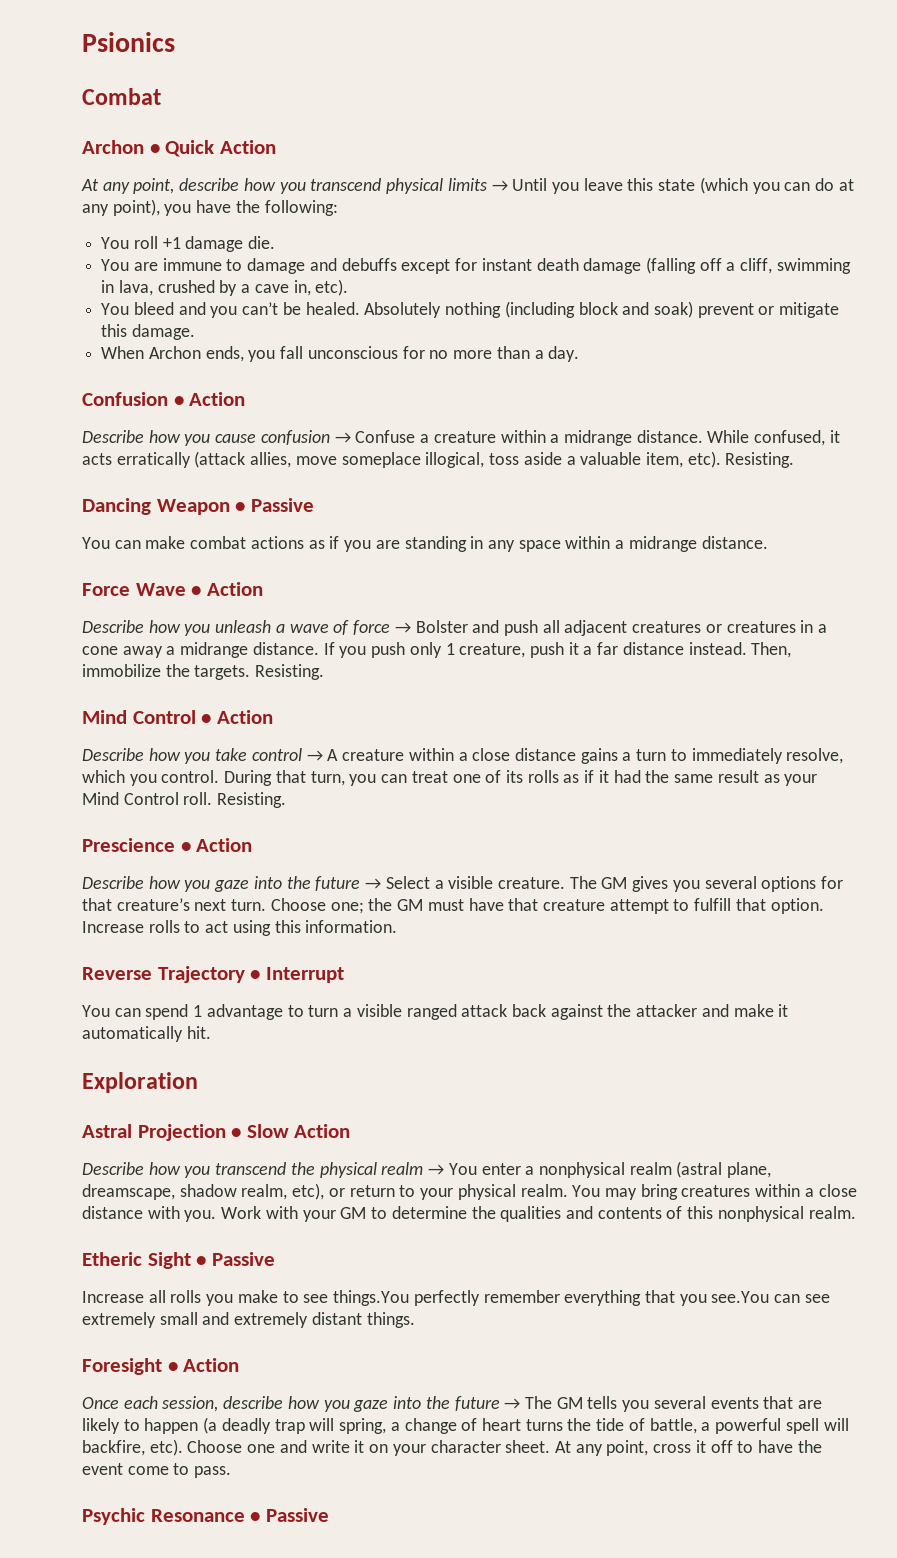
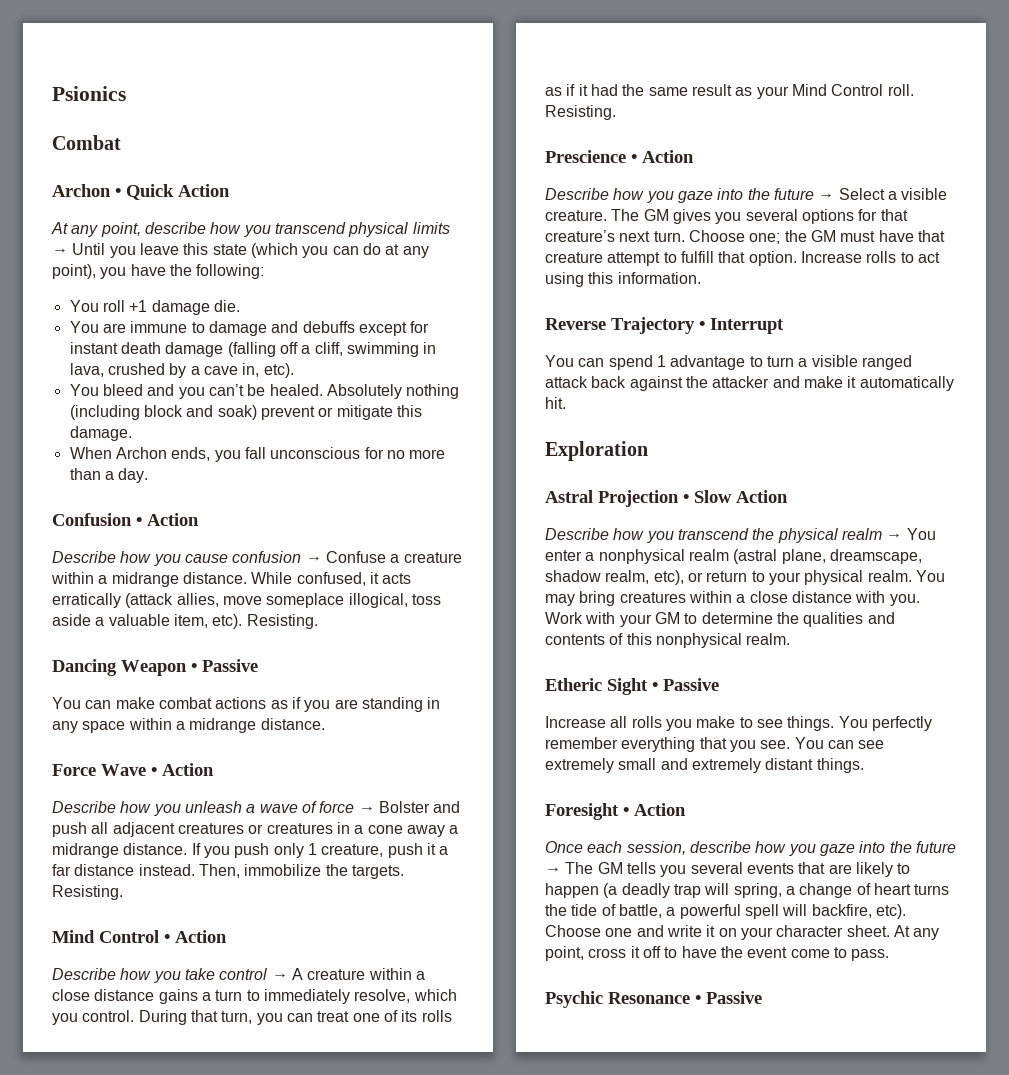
[333,1290,410,1306] things.You -> [787,716,868,731] things. You
[711,1291,770,1303] see.You -> [760,737,824,749] see. You

